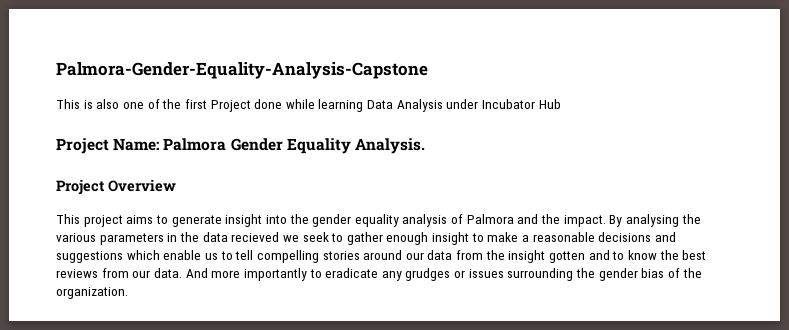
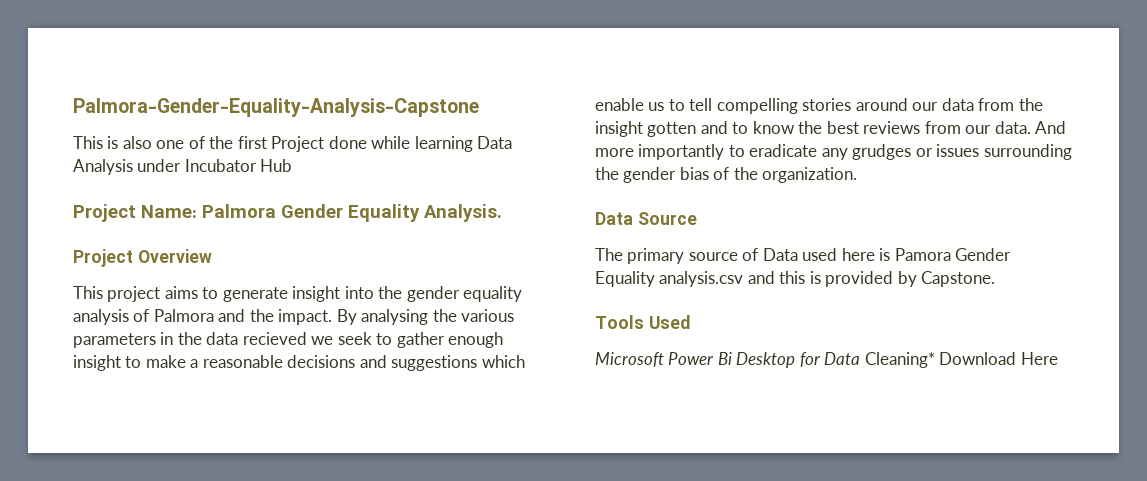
(128, 293) none -> [595,212,697,225] [595,248,1012,264] [595,271,996,287] [595,315,690,329] [595,352,1058,368] // Data Source // The primary source of Data used here is Pamora Gender Equality analysis.csv and this is provided by Capstone. // Tools Used // Microsoft Power Bi Desktop for Data Cleaning* Download Here

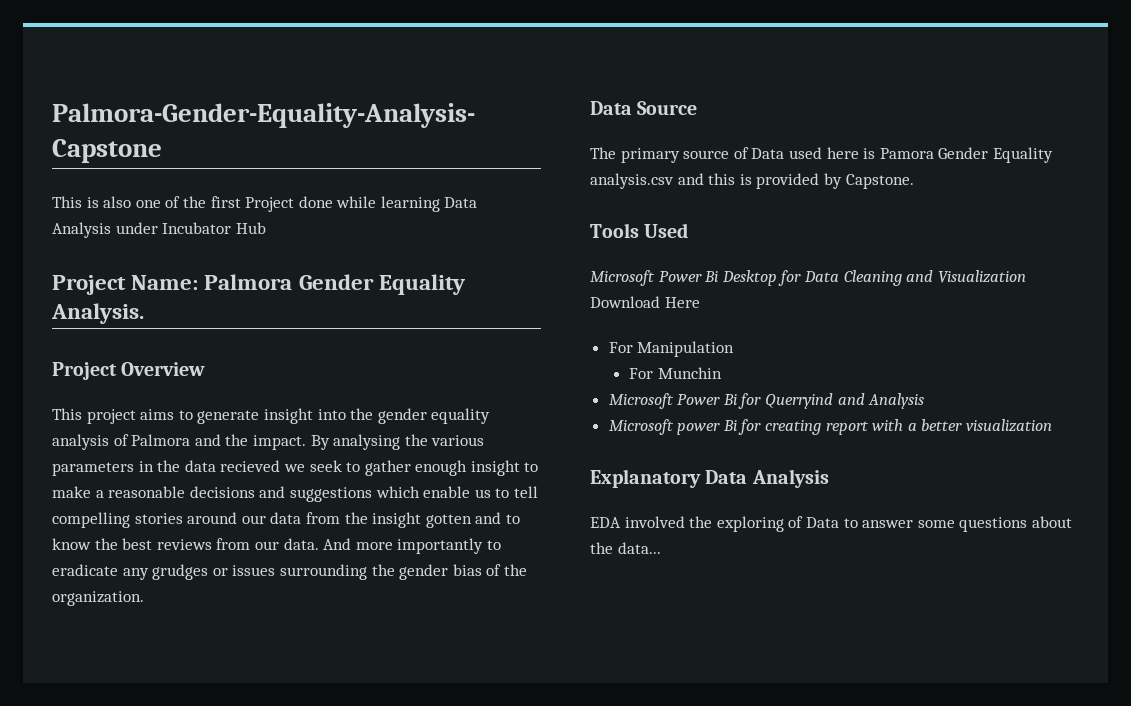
[864,352,935,368] Cleaning* -> [843,270,1026,286] Cleaning and Visualization
(1058, 358) none -> [608,341,735,357] [629,367,722,379] [608,393,925,409] [608,419,1053,435] [590,469,829,488] [590,516,1072,532] [590,542,661,554] // For Manipulation // For Munchin // Microsoft Power Bi for Querryind and Analysis // Microsoft power Bi for creating report with a better visualization // Explanatory Data Analysis // EDA involved the exploring of Data to answer some questions about the data...

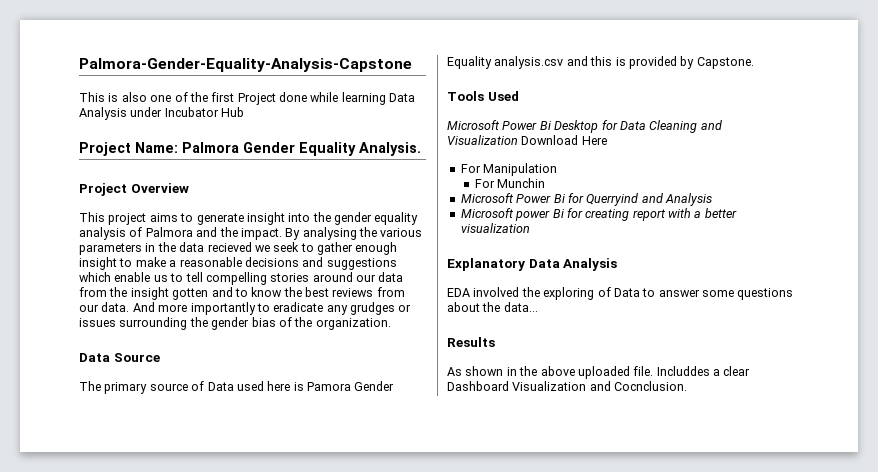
(661, 548) none -> [447,337,495,347] [447,366,751,379] [447,381,688,391] // Results // As shown in the above uploaded file. Includdes a clear Dashboard Visualization and Cocnclusion.

